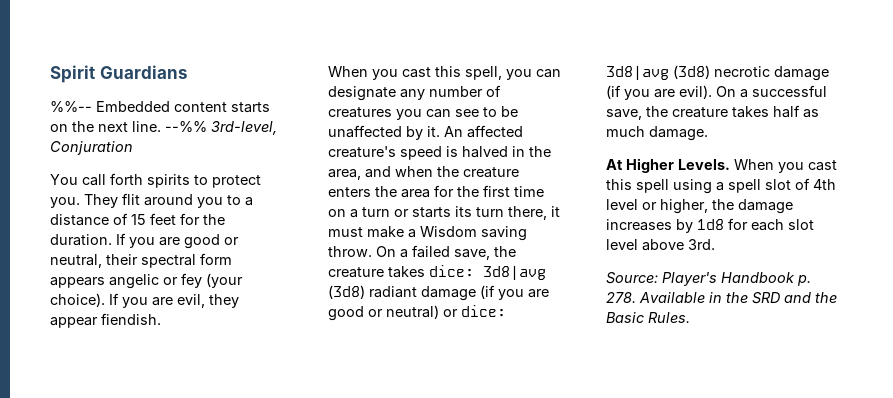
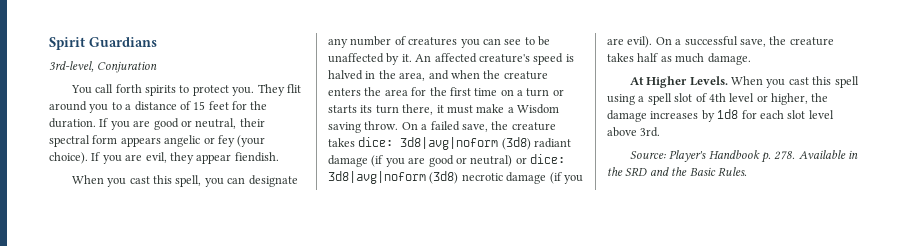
[50,101,270,113] [50,121,207,132] %%-- Embedded content starts on the next line. --%% -> (157, 42) none
[483,266,546,280] 3d8|avg -> [400,137,499,150] 3d8|avg|noform
[606,66,669,80] 3d8|avg -> [328,171,426,184] 3d8|avg|noform

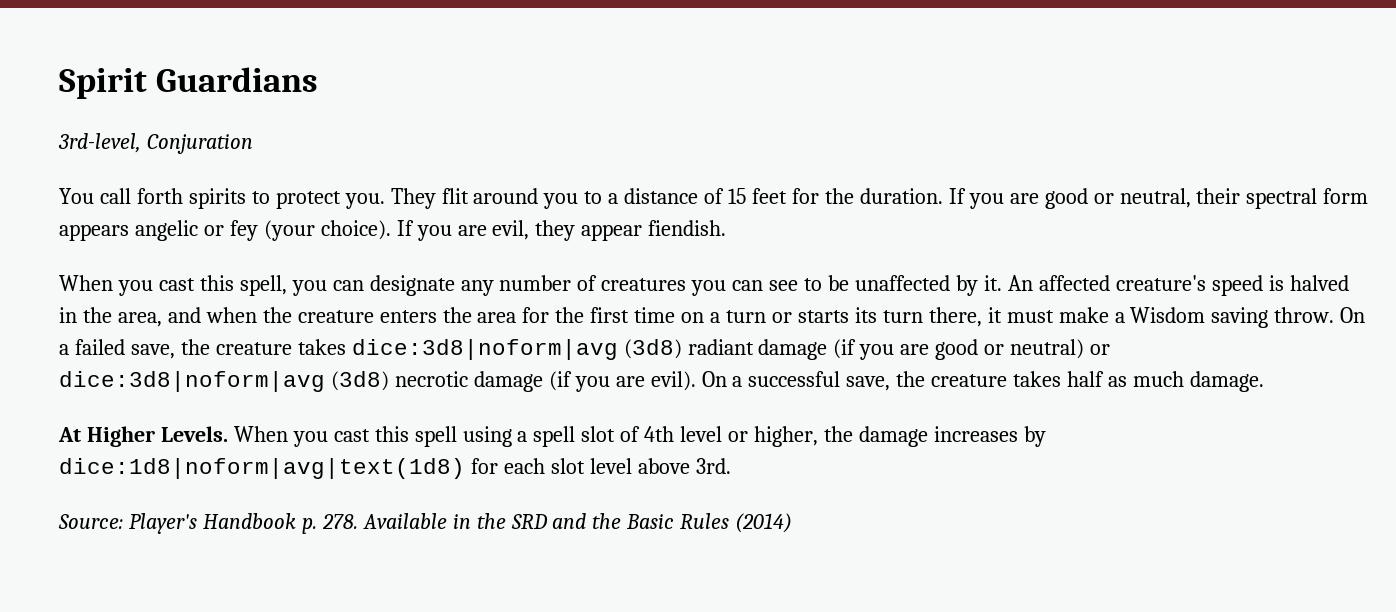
[358,137,499,150] dice: 3d8|avg|noform -> [351,339,618,360] dice:3d8|noform|avg
[530,154,565,164] [328,171,426,184] dice: 3d8|avg|noform -> [59,371,325,392] dice:3d8|noform|avg
[717,109,739,119] 1d8 -> [59,458,465,479] dice:1d8|noform|avg|text(1d8)
[717,167,747,176] Rules. -> [680,513,793,533] Rules (2014)

